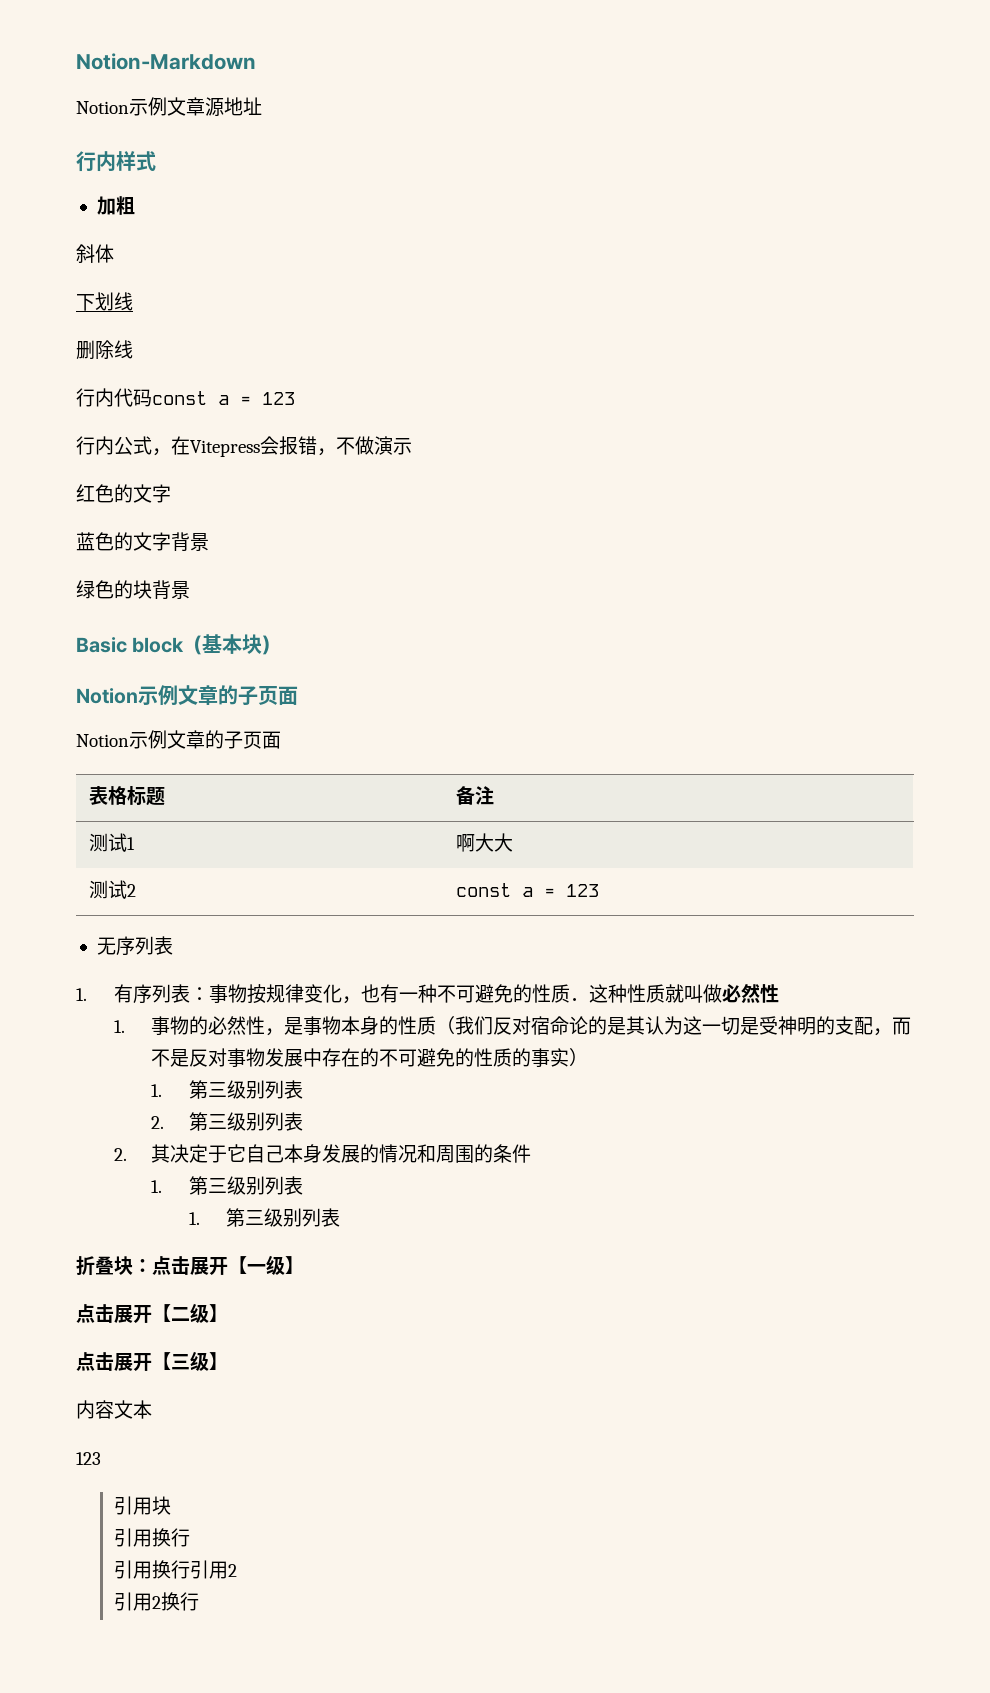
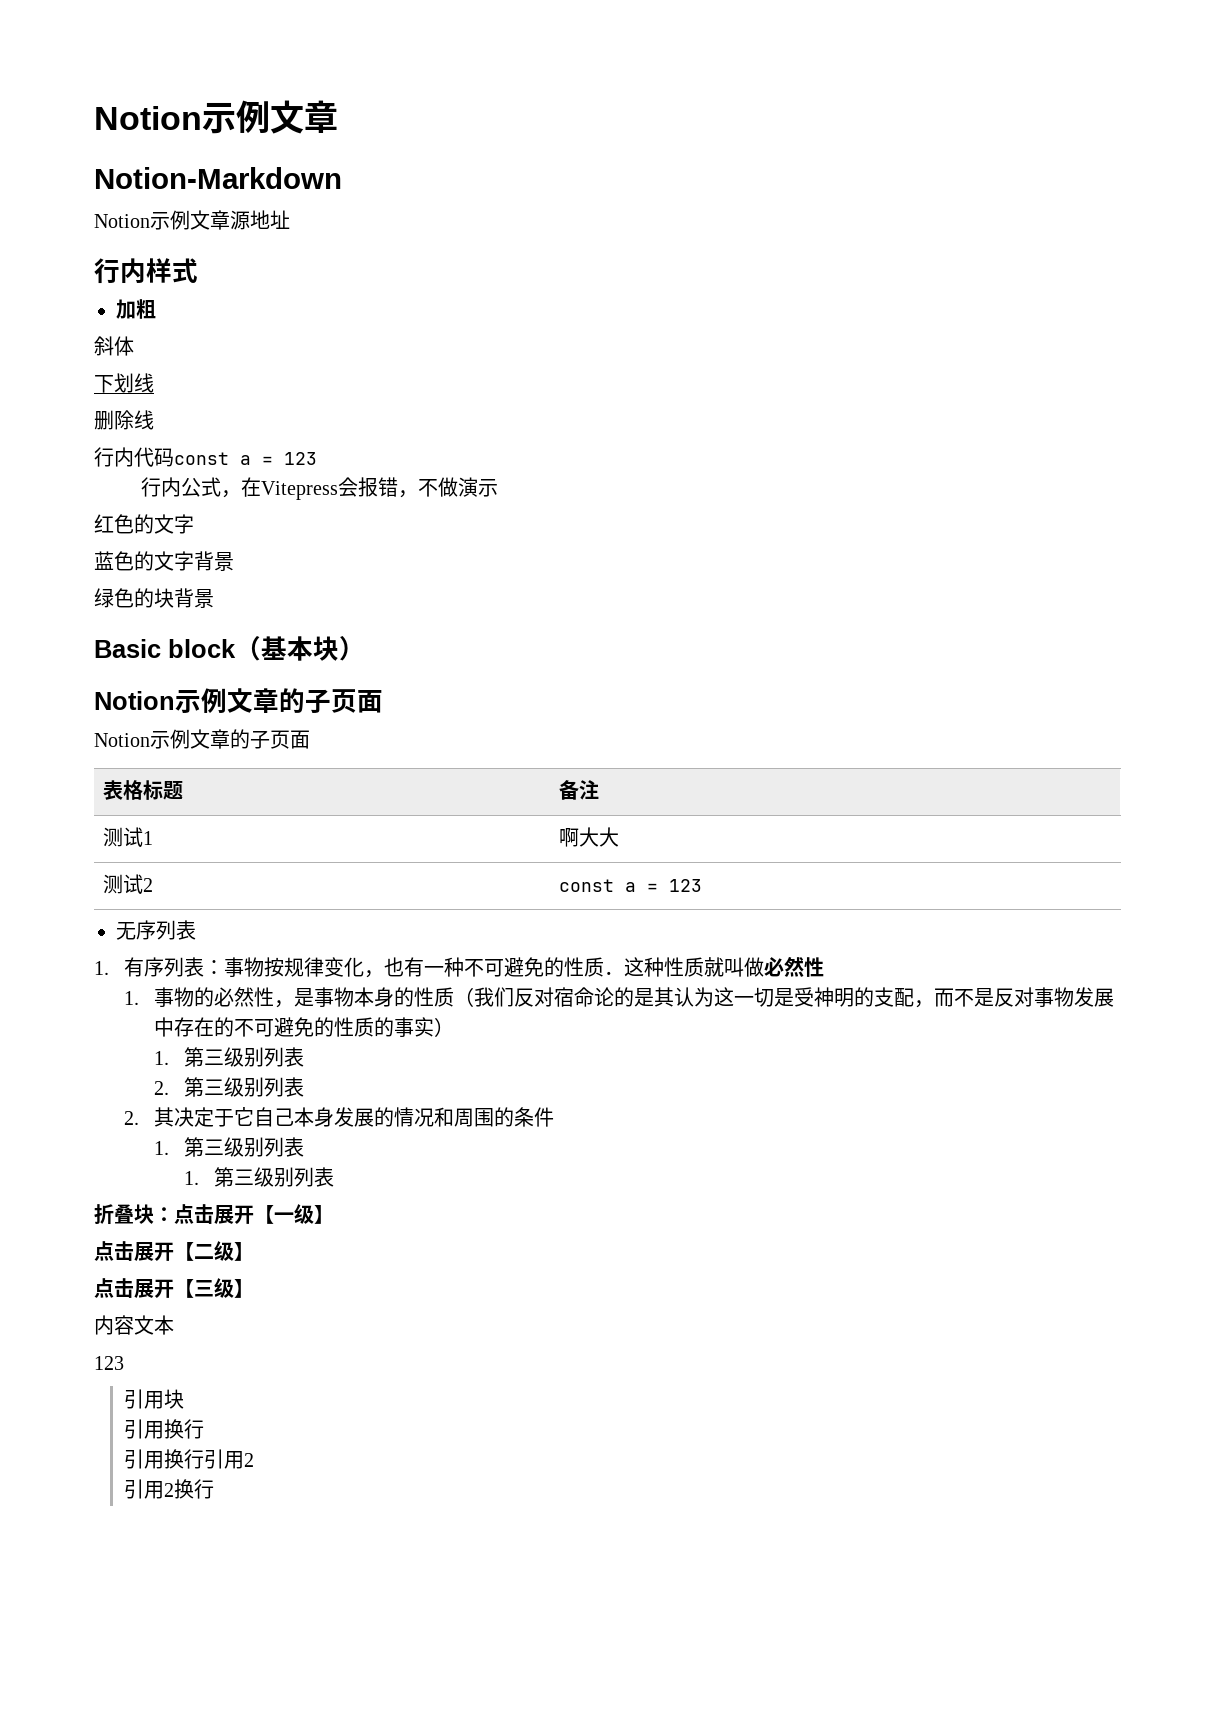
(76, 61) none -> [94,100,338,134] Notion示例文章 //

